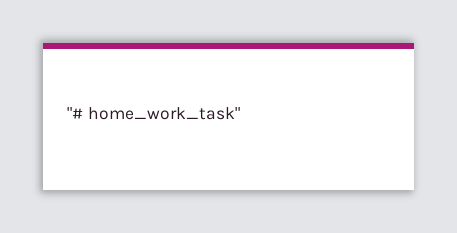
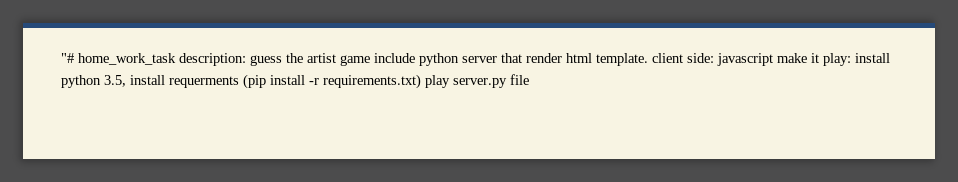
[87,107,240,120] home_work_task" -> [78,53,890,66] [61,74,529,89] home_work_task description: guess the artist game include python server that render html template. client side: javascript make it play: install python 3.5, install requerments (pip install -r requirements.txt) play server.py file

